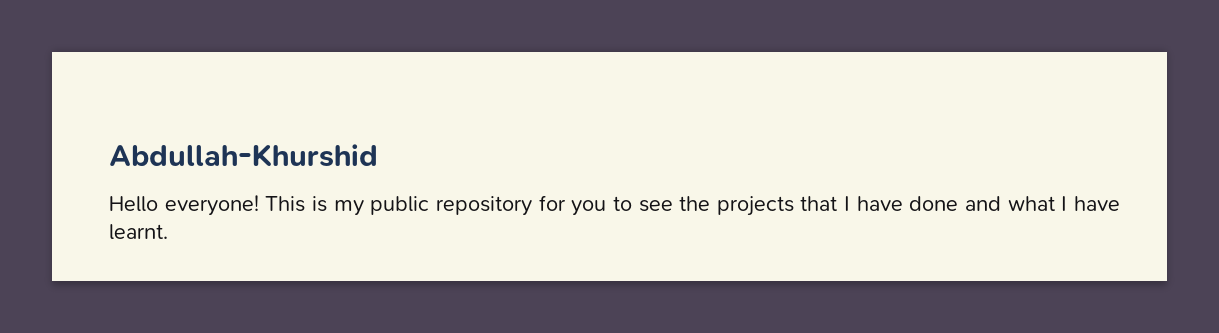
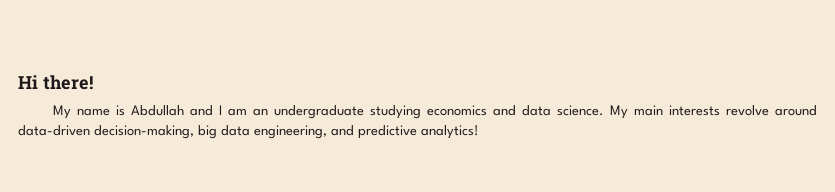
[109,144,378,167] [109,195,1120,216] [109,224,168,240] Abdullah-Khurshid // Hello everyone! This is my public repository for you to see the projects that I have done and what I have learnt. -> [18,75,93,90] [52,105,817,119] [18,125,479,139] Hi there! // My name is Abdullah and I am an undergraduate studying economics and data science. My main interests revolve around data-driven decision-making, big data engineering, and predictive analytics!

